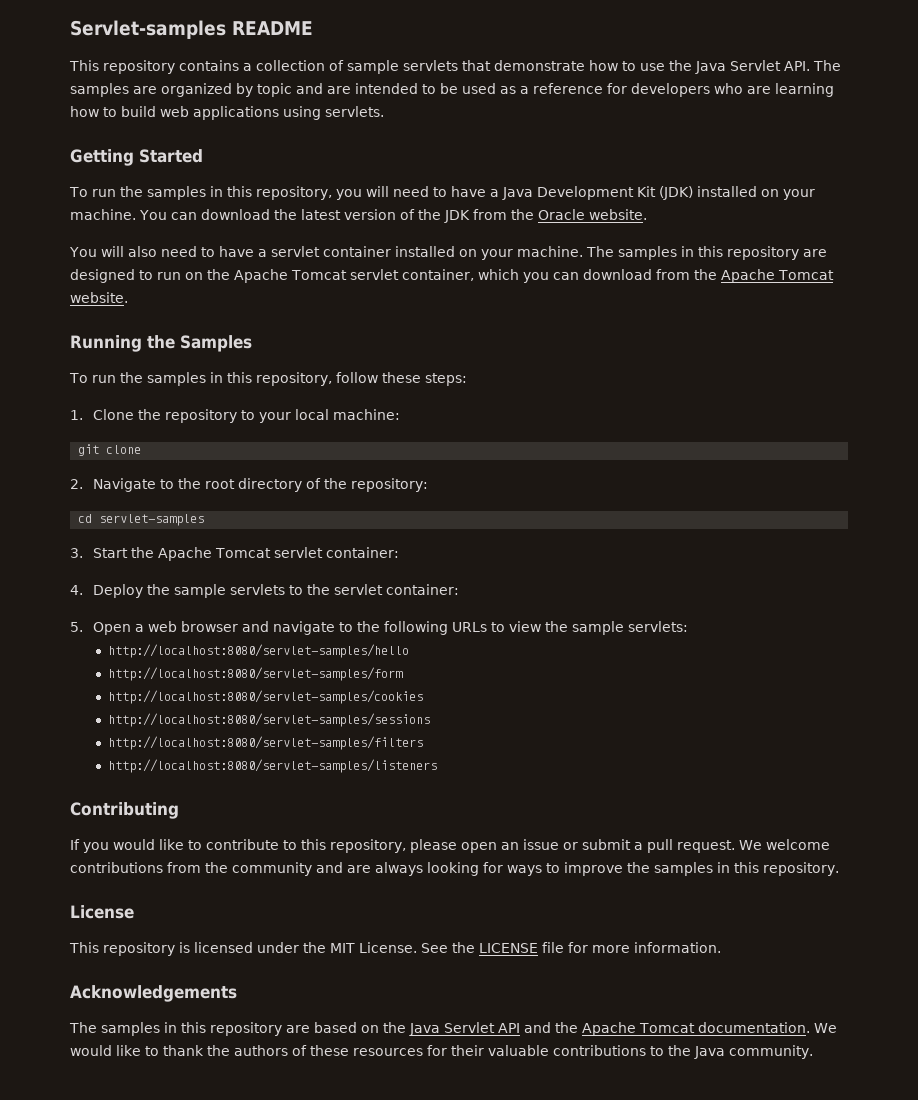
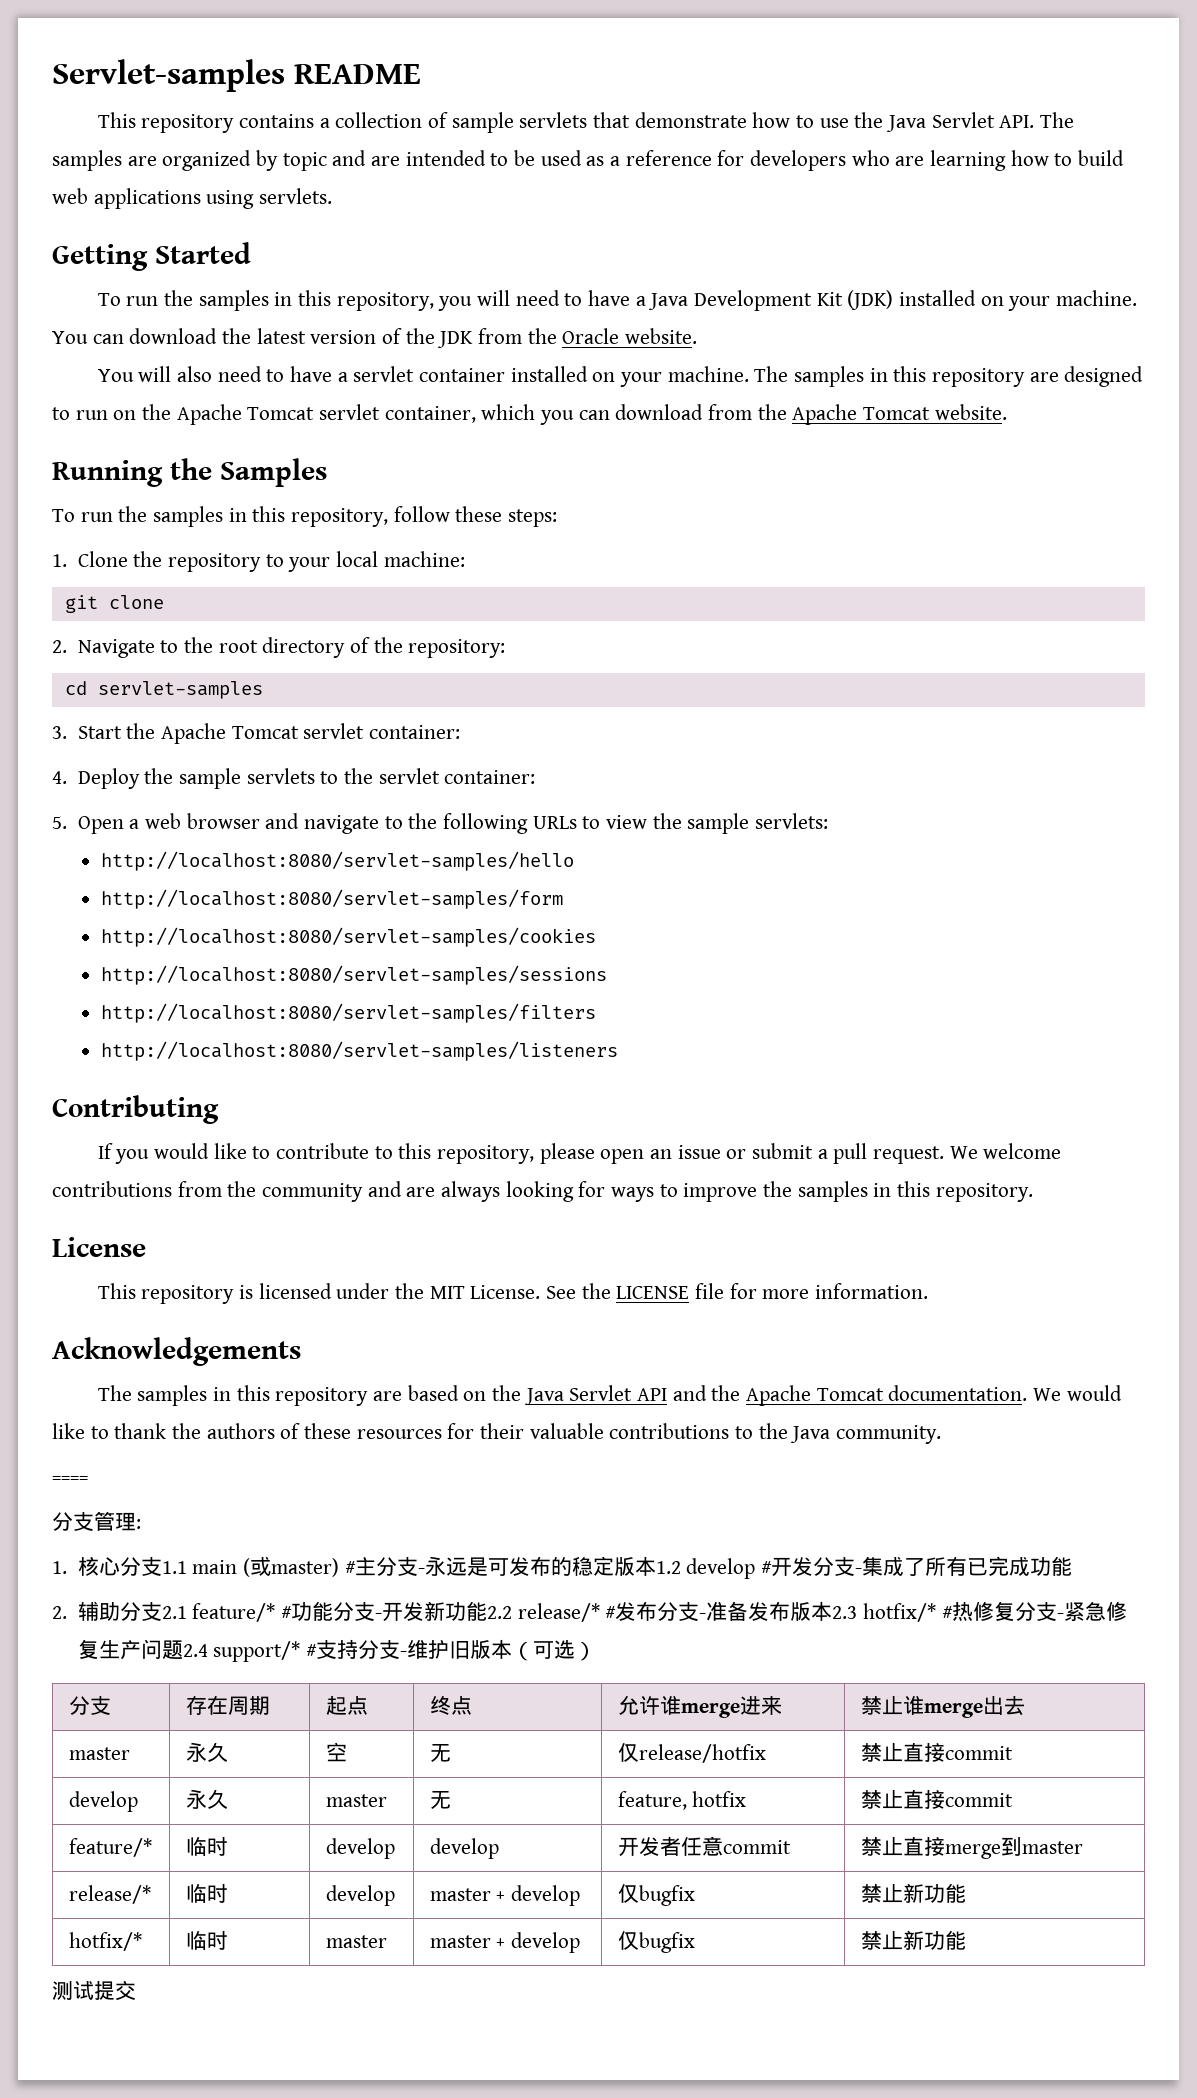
(813, 1052) none -> [52,1476,88,1484] [52,1511,141,1531] [52,1556,1072,1579] [52,1601,1127,1622] [77,1639,596,1662] [68,1696,111,1715] [185,1695,270,1715] [325,1696,368,1716] [429,1696,472,1715] [617,1695,782,1718] [860,1695,1025,1718] [68,1747,130,1760] [185,1742,228,1762] [325,1742,347,1762] [429,1744,451,1762] [617,1743,766,1763] [860,1743,1013,1762] [68,1791,138,1812] [185,1789,228,1809] [325,1794,387,1807] [429,1791,451,1809] [617,1791,747,1810] [860,1790,1013,1809] [68,1838,152,1857] [185,1837,228,1856] [325,1838,395,1859] [429,1838,499,1859] [617,1836,791,1857] [860,1837,1083,1859] [68,1885,151,1904] [185,1884,228,1903] [325,1885,395,1906] [429,1885,581,1906] [617,1884,695,1906] [860,1883,966,1903] [68,1932,142,1951] [185,1931,228,1950] [325,1935,387,1948] [429,1932,581,1953] [617,1931,695,1953] [860,1930,966,1950] [52,1980,136,2001] // ==== // 分支管理: // 1.核心分支1.1 main (或master) #主分支-永远是可发布的稳定版本1.2 develop #开发分支-集成了所有已完成功能 // 2.辅助分支2.1 feature/* #功能分支-开发新功能2.2 release/* #发布分支-准备发布版本2.3 hotfix/* #热修复分支-紧急修复生产问题2.4 support/* #支持分支-维护旧版本（可选） // 分支 | 存在周期 | 起点 | 终点 | 允许谁merge进来 | 禁止谁merge出去 // master | 永久 | 空 | 无 | 仅release/hotfix | 禁止直接commit // develop | 永久 | master | 无 | feature, hotfix | 禁止直接commit // feature/* | 临时 | develop | develop | 开发者任意commit | 禁止直接merge到master // release/* | 临时 | develop | master + develop | 仅bugfix | 禁止新功能 // hotfix/* | 临时 | master | master + develop | 仅bugfix | 禁止新功能 // 测试提交

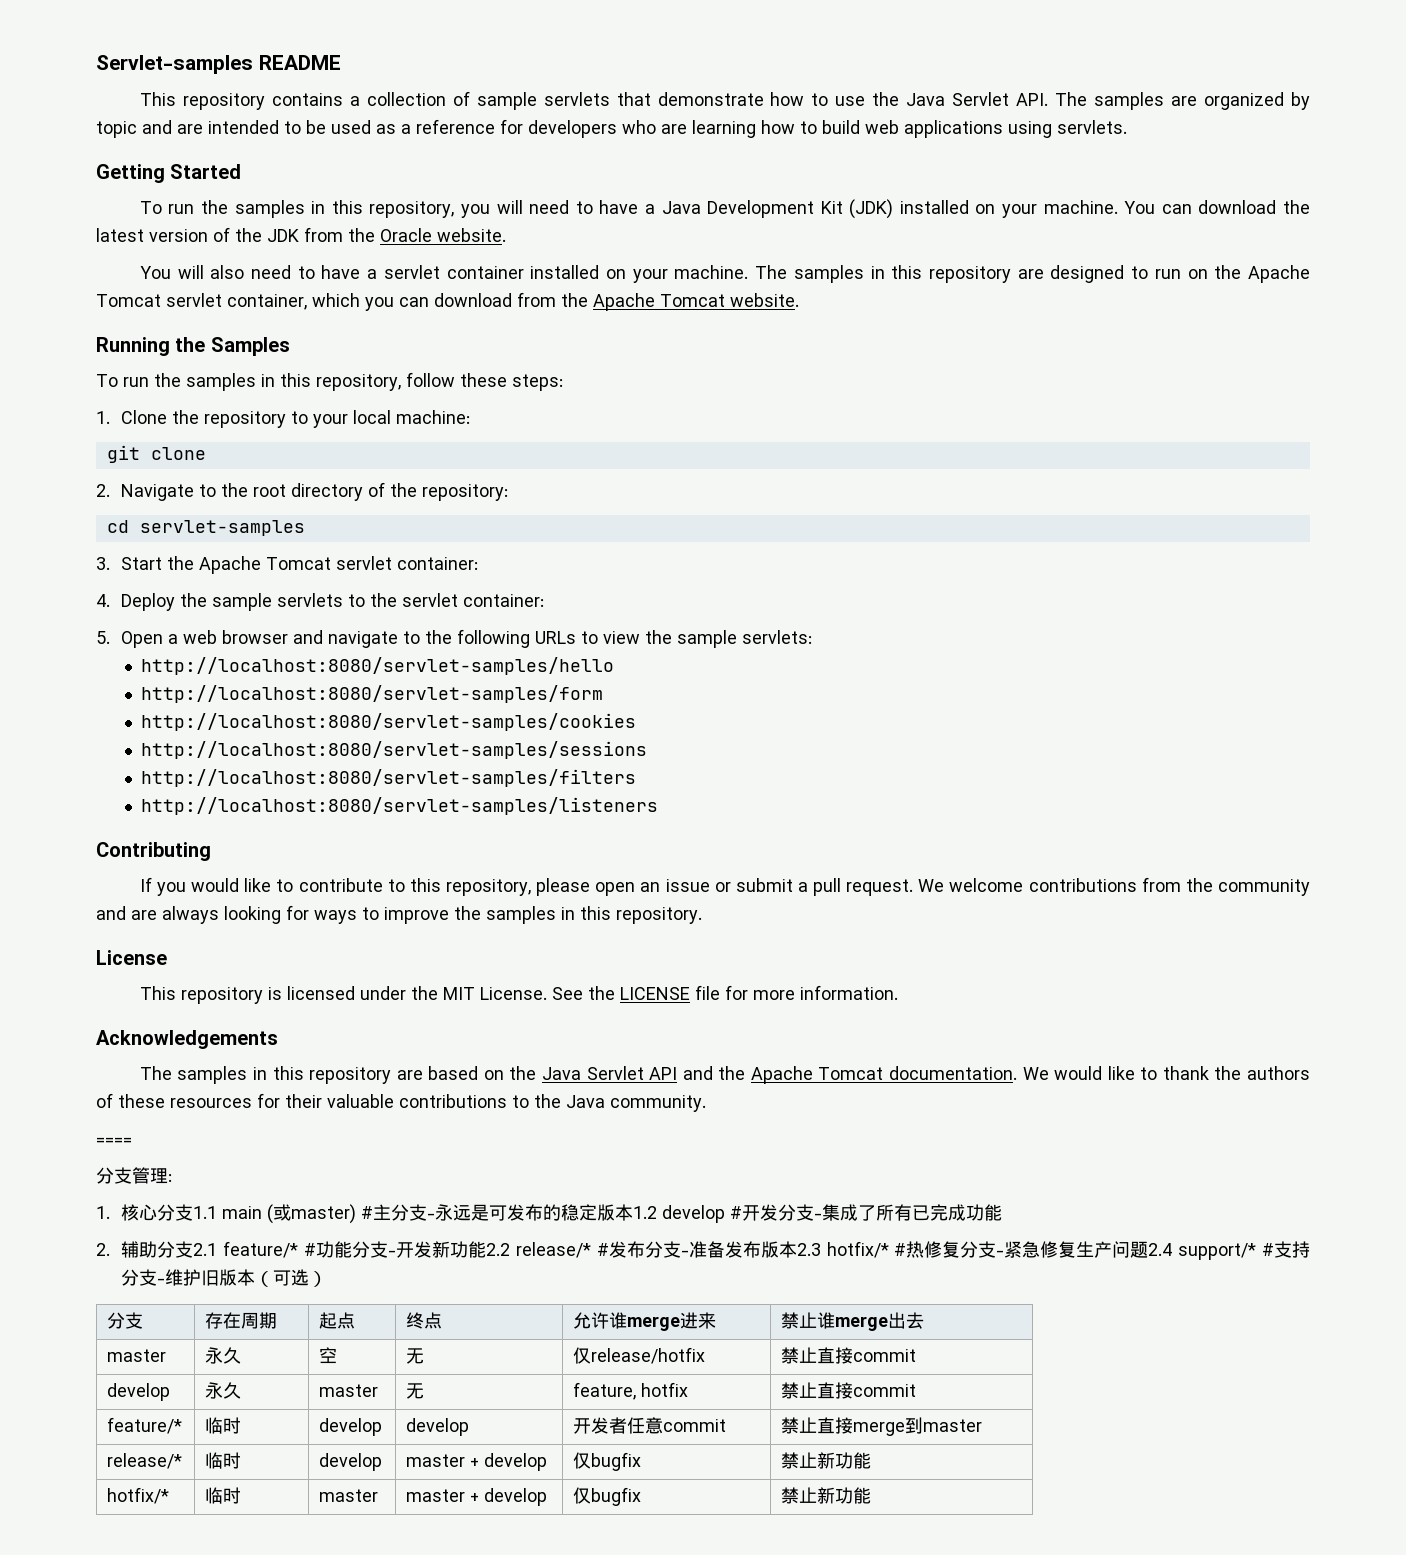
[52,1980,136,2001] // 测试提交 -> (872, 1495) none

